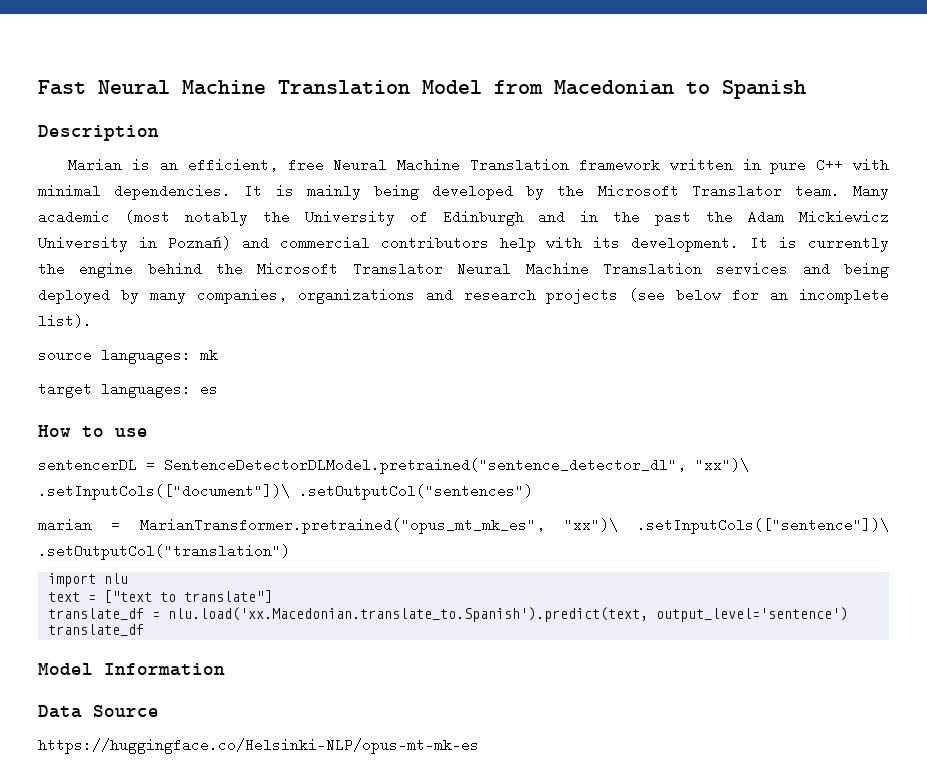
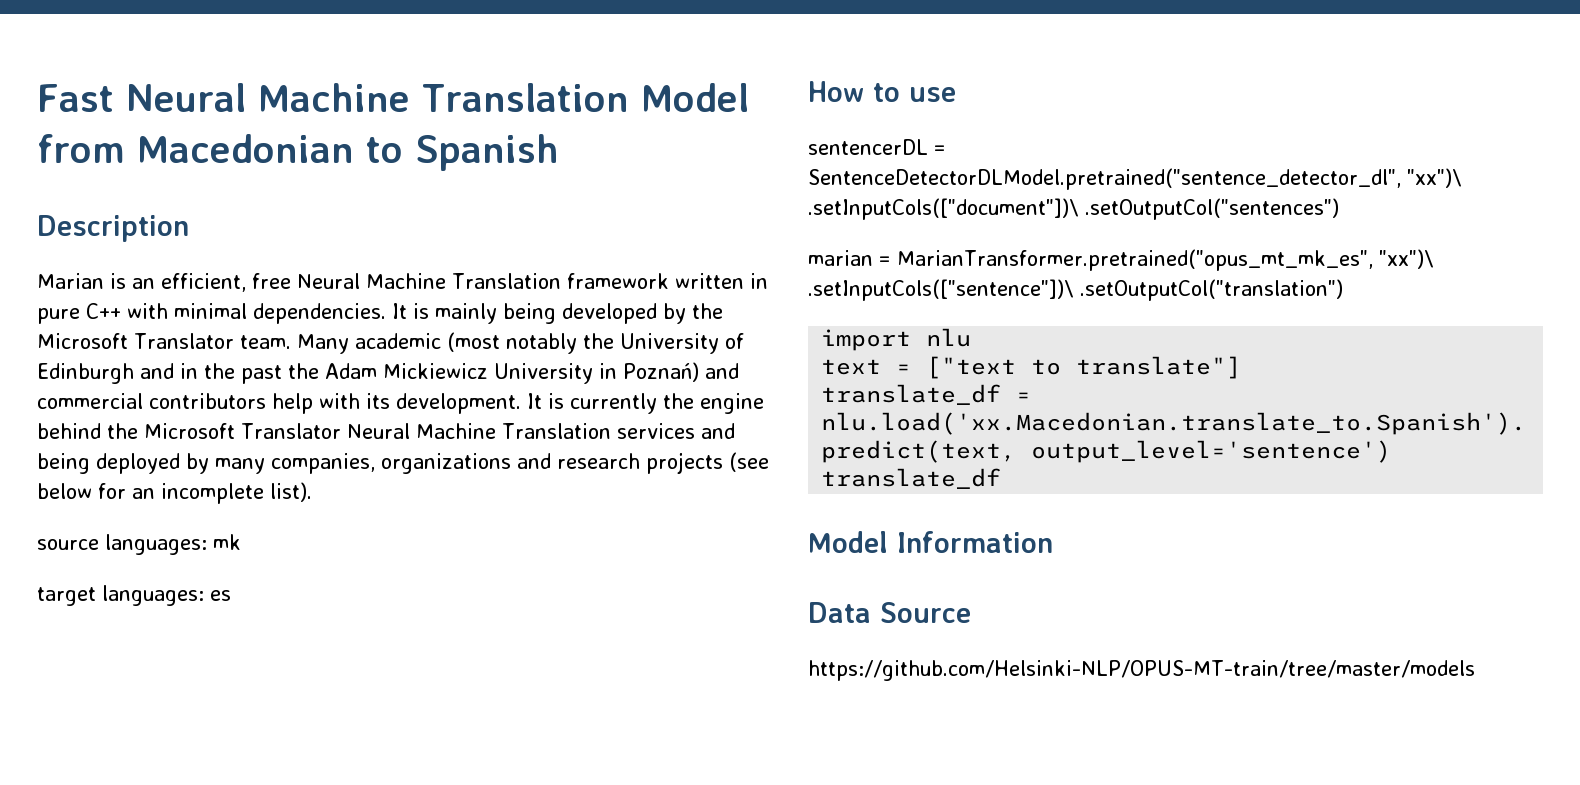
[38,738,479,754] https://huggingface.co/Helsinki-NLP/opus-mt-mk-es -> [808,660,1475,681] https://github.com/Helsinki-NLP/OPUS-MT-train/tree/master/models

